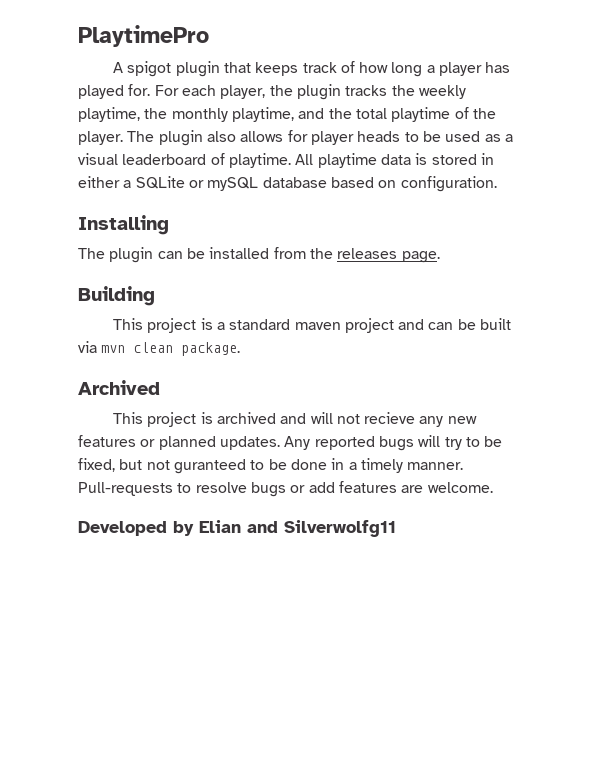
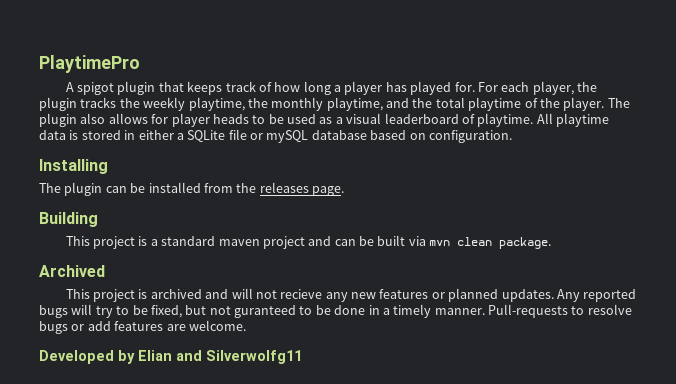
(185, 182) none -> [228,129,247,140] file

